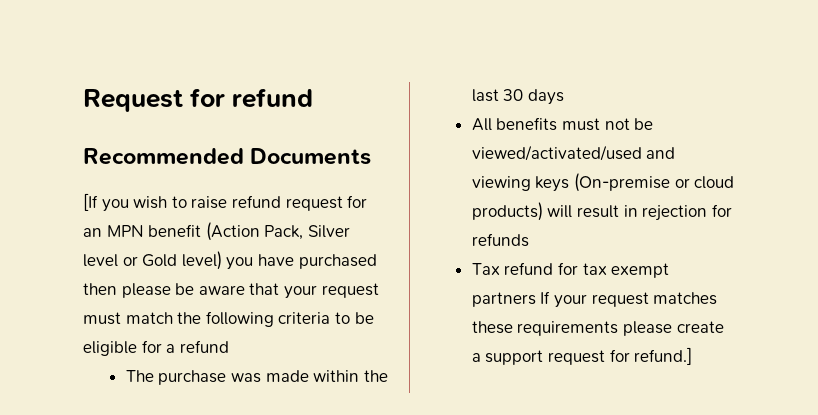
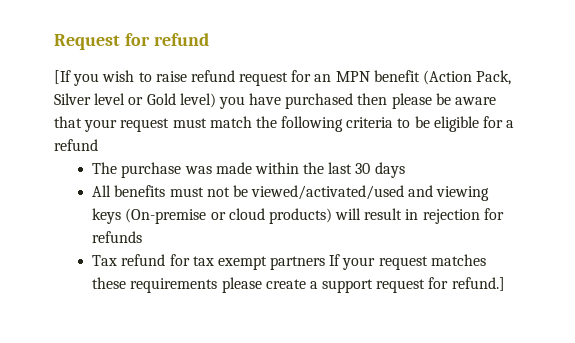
[83,148,372,165] // Recommended Documents -> (209, 39) none

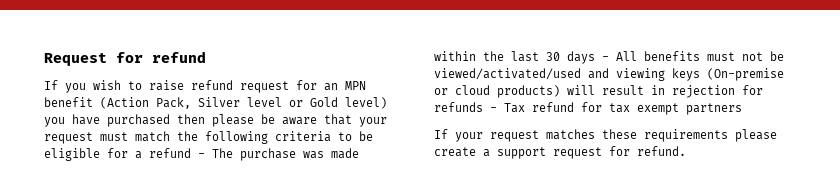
[54,70,71,84] [If -> [44,80,58,90] If
(98, 145) // -> [198,153,205,158] -
(405, 170) // -> [602,56,609,61] -
(143, 237) // -> [490,107,497,112] -
(326, 263) none -> (742, 109) //
[451,277,505,291] refund.] -> [637,146,686,156] refund.

